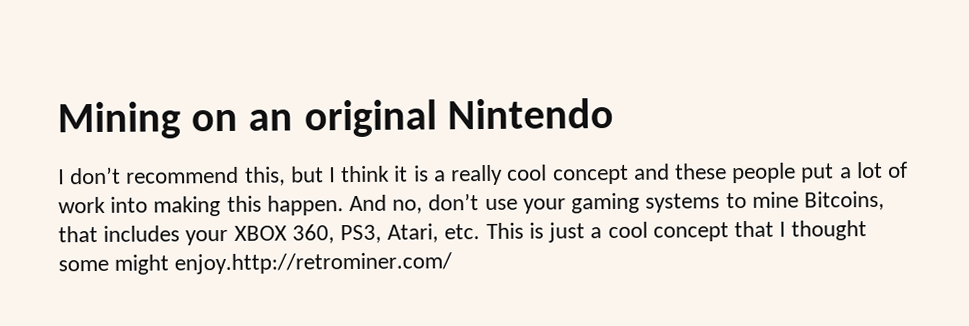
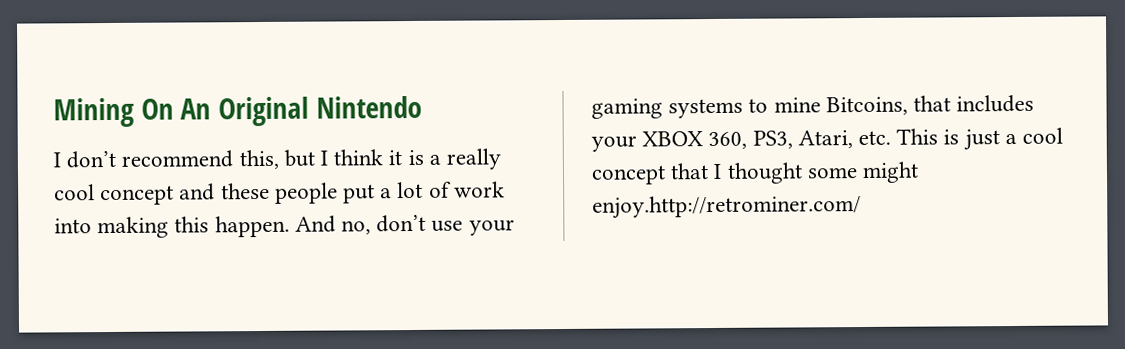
[191,99,437,138] on an original -> [140,96,310,127] On An Original

